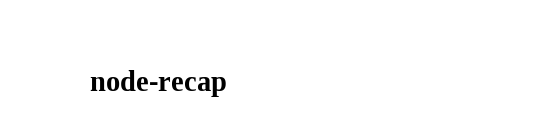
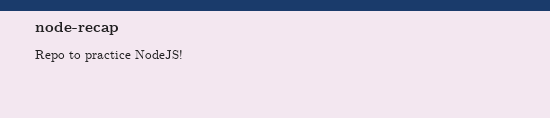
(227, 83) none -> [35,50,183,62] // Repo to practice NodeJS!

